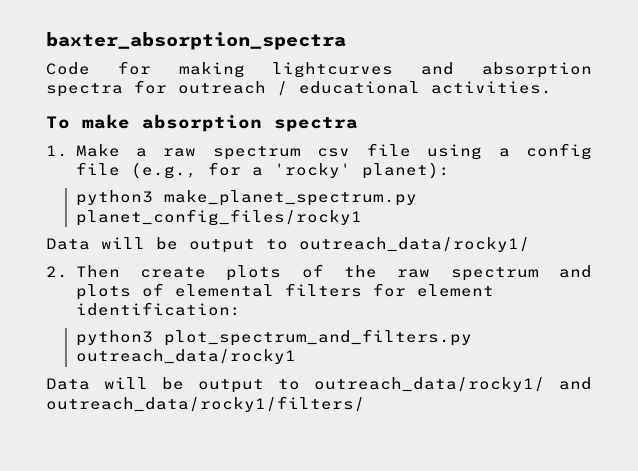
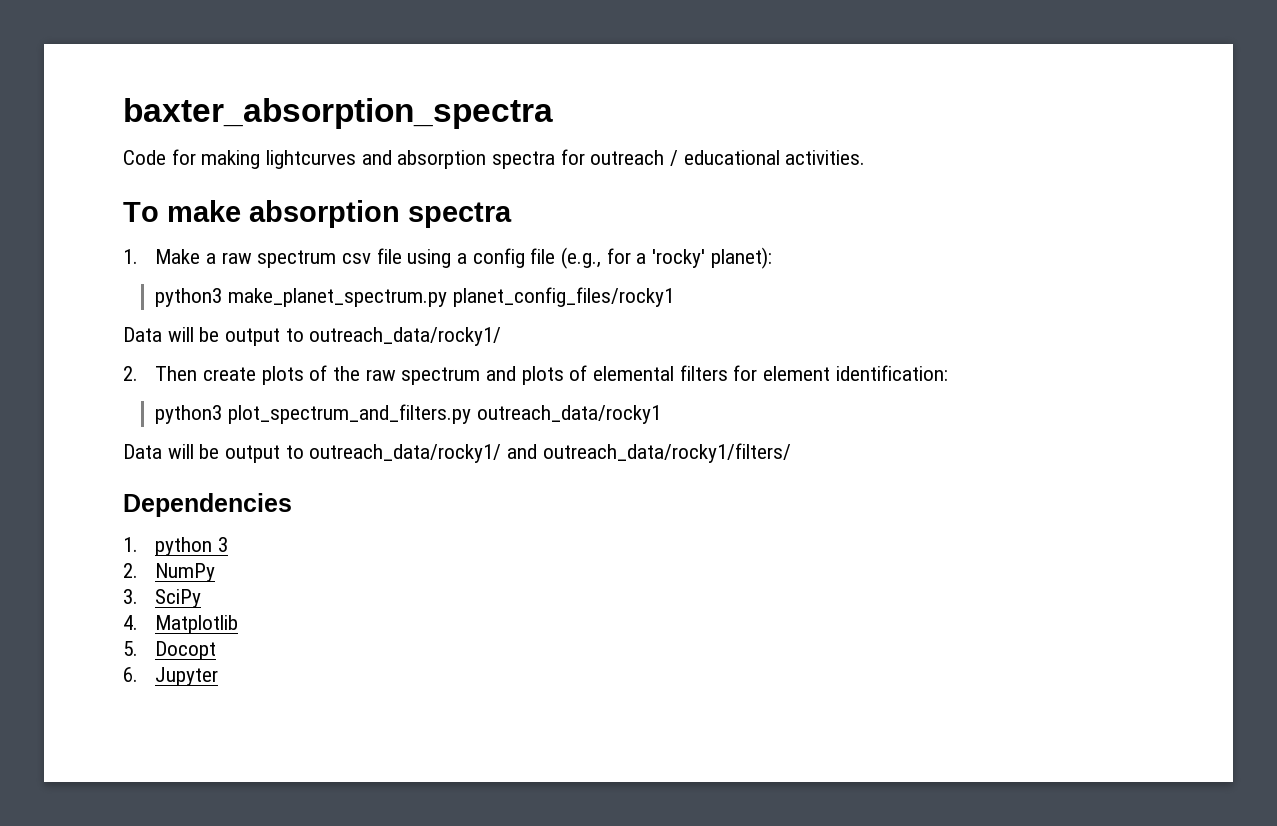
(365, 404) none -> [123,493,292,517] [123,537,229,556] [123,563,216,582] [123,589,202,608] [123,615,239,634] [123,641,217,660] [123,667,219,686] // Dependencies // 1. python 3 // 2. NumPy // 3. SciPy // 4. Matplotlib // 5. Docopt // 6. Jupyter

